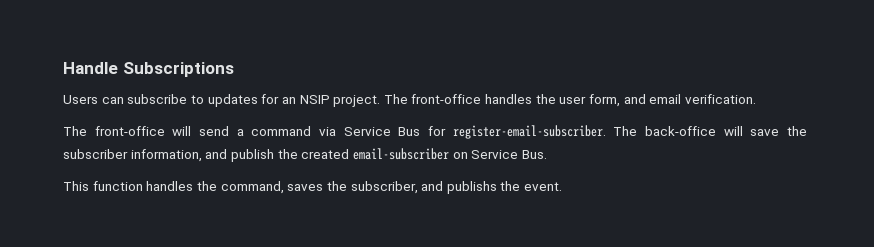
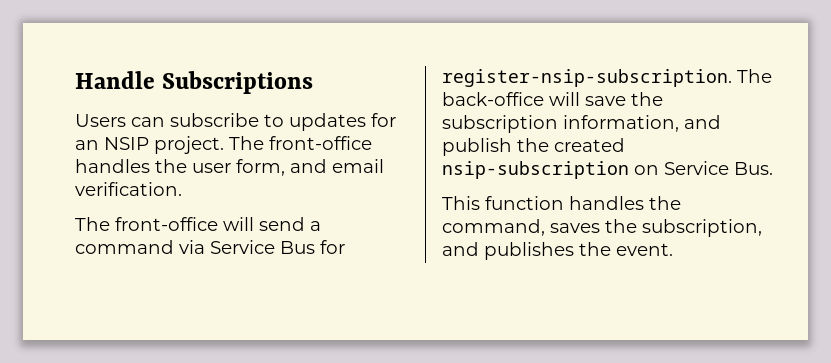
[452,125,606,139] register-email-subscriber. -> [442,69,732,87] register-nsip-subscription.
[63,149,128,159] subscriber -> [442,115,558,133] subscription
[352,148,449,160] email-subscriber -> [442,161,629,179] nsip-subscription
[350,181,497,194] subscriber, and publishs -> [642,219,762,237] [442,242,574,260] subscription, and publishes

